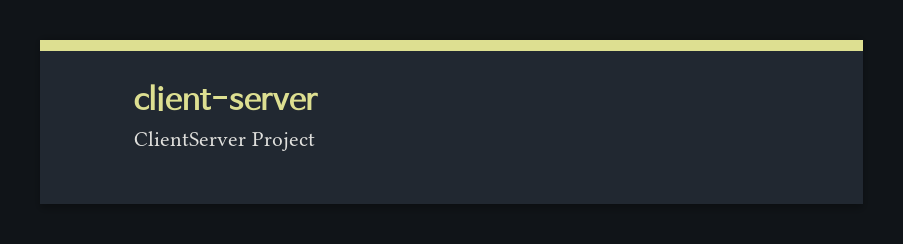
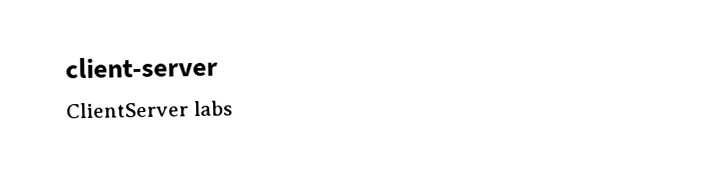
[251,132,315,151] Project -> [193,100,233,117] labs

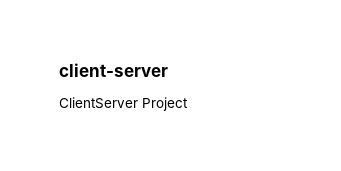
[193,100,233,117] labs -> [142,97,188,111] Project

